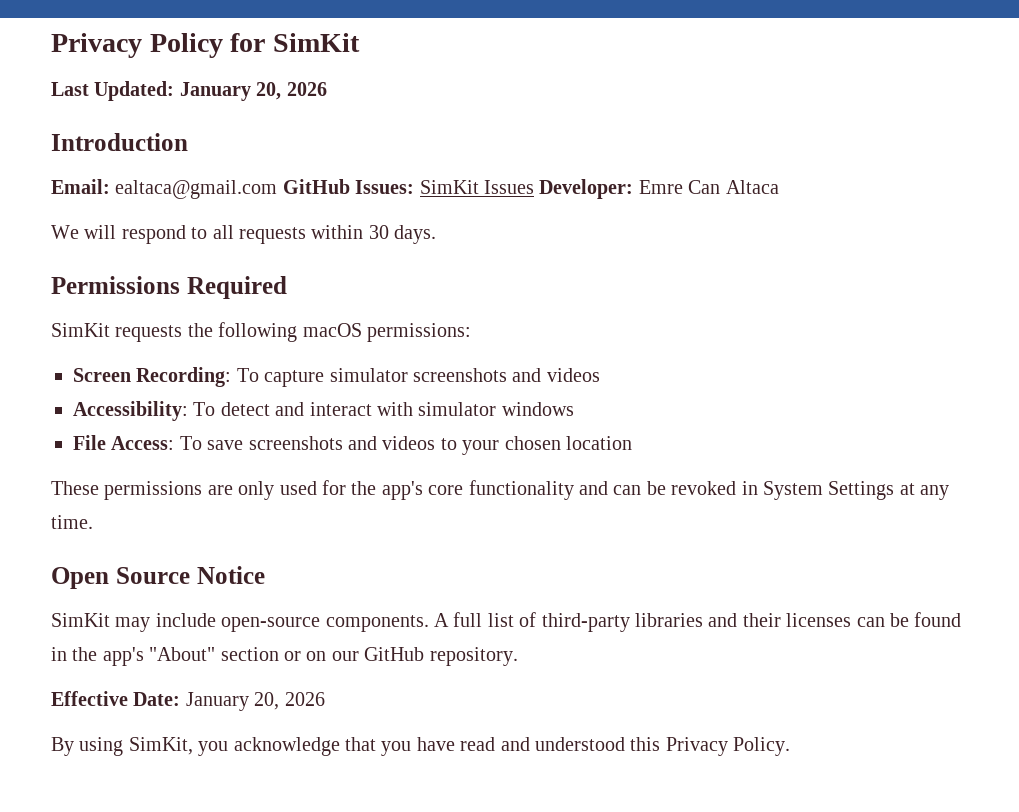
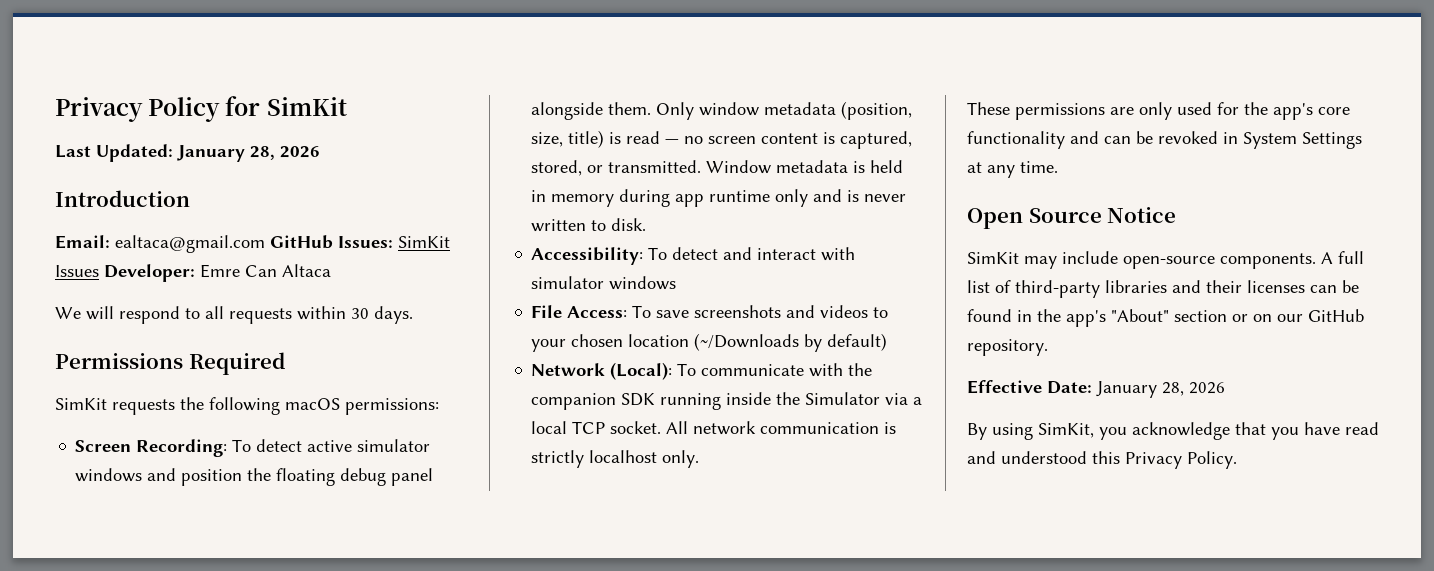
[256,82,282,100] 20, -> [250,146,275,160] 28,
[264,368,600,387] capture simulator screenshots and videos -> [256,439,431,452] [75,468,434,486] [531,101,913,120] [531,130,913,149] [531,160,904,176] [531,189,907,207] [531,218,647,232] detect active simulator windows and position the floating debug panel alongside them. Only window metadata (position, size, title) is read — no screen content is captured, stored, or transmitted. Window metadata is held in memory during app runtime only and is never written to disk.
(632, 443) none -> [694,333,888,352] [531,362,873,380] [531,392,923,410] [531,421,897,435] [531,450,700,468] (~/Downloads by default) // Network (Local): To communicate with the companion SDK running inside the Simulator via a local TCP socket. All network communication is strictly localhost only.
[254,692,280,710] 20, -> [1162,382,1184,396] 28,

